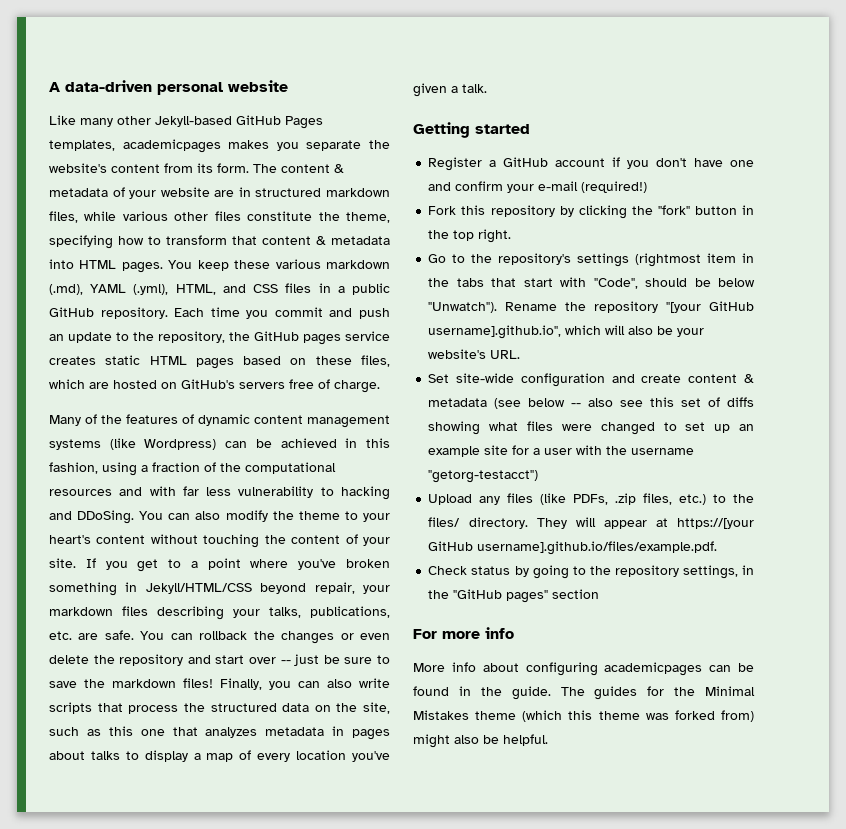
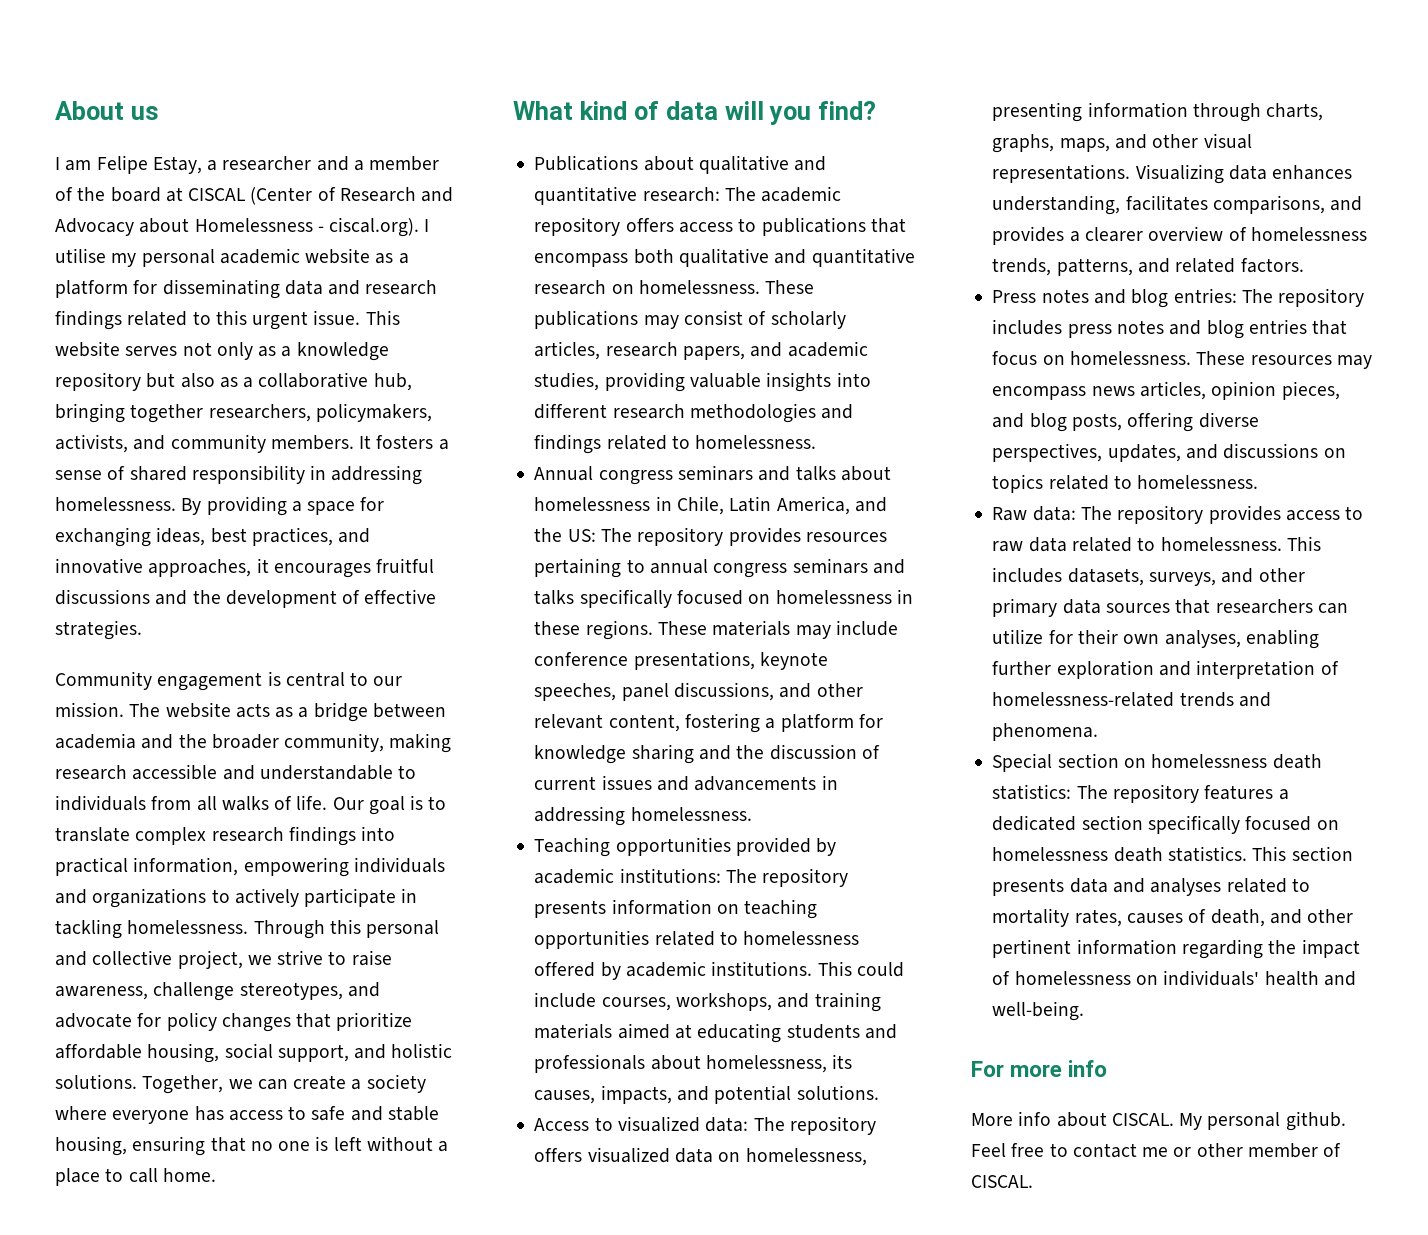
[49,80,288,95] [49,115,323,129] [49,139,390,153] [49,163,344,173] [49,187,390,199] [49,211,390,223] [49,235,390,249] [49,259,390,273] [49,283,391,295] [49,307,390,319] [49,331,390,345] [49,355,390,369] [49,379,380,393] [49,414,390,428] [49,438,391,450] [49,462,336,476] [49,486,390,500] [49,510,390,524] [49,534,390,548] [49,558,390,572] [49,582,390,596] [49,606,390,620] [49,630,391,644] [49,654,390,666] [49,678,390,690] [49,702,390,714] [49,726,390,740] [49,750,390,762] [413,83,487,97] [413,122,530,138] [428,157,754,171] [428,181,648,193] [428,205,754,219] [428,229,512,243] [428,253,754,267] [428,277,755,289] [428,301,754,313] [428,325,705,339] [428,349,521,359] [428,373,754,387] [428,397,754,409] [428,421,754,435] [428,445,695,457] [428,470,539,483] [428,493,754,505] [428,517,754,529] [428,541,718,555] [428,565,754,579] [428,589,600,603] A data-driven personal website // Like many other Jekyll-based GitHub Pages templates, academicpages makes you separate the website's content from its form. The content & metadata of your website are in structured markdown files, while various other files constitute the theme, specifying how to transform that content & metadata into HTML pages. You keep these various markdown (.md), YAML (.yml), HTML, and CSS files in a public GitHub repository. Each time you commit and push an update to the repository, the GitHub pages service creates static HTML pages based on these files, which are hosted on GitHub's servers free of charge. // Many of the features of dynamic content management systems (like Wordpress) can be achieved in this fashion, using a fraction of the computational resources and with far less vulnerability to hacking and DDoSing. You can also modify the theme to your heart's content without touching the content of your site. If you get to a point where you've broken something in Jekyll/HTML/CSS beyond repair, your markdown files describing your talks, publications, etc. are safe. You can rollback the changes or even delete the repository and start over -- just be sure to save the markdown files! Finally, you can also write scripts that process the structured data on the site, such as this one that analyzes metadata in pages about talks to display a map of every location you've given a talk. // Getting started // Register a GitHub account if you don't have one and confirm your e-mail (required!) // Fork this repository by clicking the "fork" button in the top right. // Go to the repository's settings (rightmost item in the tabs that start with "Code", should be below "Unwatch"). Rename the repository "[your GitHub username].github.io", which will also be your website's URL. // Set site-wide configuration and create content & metadata (see below -- also see this set of diffs showing what files were changed to set up an example site for a user with the username "getorg-testacct") // Upload any files (like PDFs, .zip files, etc.) to the files/ directory. They will appear at https://[your GitHub username].github.io/files/example.pdf. // Check status by going to the repository settings, in the "GitHub pages" section -> [55,101,159,120] [55,155,440,174] [55,187,454,205] [55,217,430,237] [55,248,409,267] [55,279,438,299] [55,310,400,330] [55,341,389,361] [55,372,412,391] [55,403,432,423] [55,434,449,453] [55,465,423,485] [55,496,385,516] [55,527,371,547] [55,558,435,578] [55,589,437,608] [55,620,142,640] [55,671,403,691] [55,702,446,722] [55,733,452,753] [55,764,417,780] [55,795,447,815] [55,826,396,846] [55,857,445,877] [55,888,418,908] [55,919,440,939] [55,950,392,969] [55,982,380,1001] [55,1012,413,1032] [55,1043,453,1063] [55,1074,426,1094] [55,1106,439,1124] [55,1136,449,1156] [55,1168,216,1186] [513,101,877,125] [534,155,827,174] [534,186,842,205] [534,217,906,236] [534,248,915,267] [534,280,815,295] [534,310,846,329] [534,341,868,360] [534,372,871,392] [534,403,854,423] [534,434,817,454] [534,465,891,485] [534,496,887,515] [534,527,887,546] [534,558,905,578] [534,589,913,608] [534,620,898,640] [534,651,828,670] [534,682,863,701] [534,713,883,733] [534,744,880,764] [534,775,838,791] [534,806,752,826] [534,837,837,857] [534,868,849,887] [534,899,818,919] [534,930,860,949] [534,961,904,980] [534,992,881,1012] [534,1023,897,1043] [534,1054,853,1073] [534,1085,879,1104] [534,1116,876,1135] [534,1147,867,1166] [992,102,1324,122] [992,133,1252,153] [992,164,1353,184] [992,195,1363,215] [992,226,1367,245] [992,258,1304,276] [992,288,1365,308] [992,319,1348,339] [992,351,1372,369] [992,381,1340,400] [992,412,1259,432] [992,443,1346,462] [992,474,1259,493] [992,505,1364,524] [992,536,1321,552] [992,567,1305,586] [992,598,1348,617] [992,629,1319,649] [992,660,1339,679] [992,692,1271,707] [992,723,1099,741] [992,753,1322,772] [992,784,1289,803] [992,815,1339,834] [992,846,1353,862] [992,878,1310,896] [992,908,1354,927] [992,939,1360,959] [992,970,1356,986] [992,1001,1085,1021] About us // I am Felipe Estay, a researcher and a member of the board at CISCAL (Center of Research and Advocacy about Homelessness - ciscal.org). I utilise my personal academic website as a platform for disseminating data and research findings related to this urgent issue. This website serves not only as a knowledge repository but also as a collaborative hub, bringing together researchers, policymakers, activists, and community members. It fosters a sense of shared responsibility in addressing homelessness. By providing a space for exchanging ideas, best practices, and innovative approaches, it encourages fruitful discussions and the development of effective strategies. // Community engagement is central to our mission. The website acts as a bridge between academia and the broader community, making research accessible and understandable to individuals from all walks of life. Our goal is to translate complex research findings into practical information, empowering individuals and organizations to actively participate in tackling homelessness. Through this personal and collective project, we strive to raise awareness, challenge stereotypes, and advocate for policy changes that prioritize affordable housing, social support, and holistic solutions. Together, we can create a society where everyone has access to safe and stable housing, ensuring that no one is left without a place to call home. // What kind of data will you find? // Publications about qualitative and quantitative research: The academic repository offers access to publications that encompass both qualitative and quantitative research on homelessness. These publications may consist of scholarly articles, research papers, and academic studies, providing valuable insights into different research methodologies and findings related to homelessness. // Annual congress seminars and talks about homelessness in Chile, Latin America, and the US: The repository provides resources pertaining to annual congress seminars and talks specifically focused on homelessness in these regions. These materials may include conference presentations, keynote speeches, panel discussions, and other relevant content, fostering a platform for knowledge sharing and the discussion of current issues and advancements in addressing homelessness. // Teaching opportunities provided by academic institutions: The repository presents information on teaching opportunities related to homelessness offered by academic institutions. This could include courses, workshops, and training materials aimed at educating students and professionals about homelessness, its causes, impacts, and potential solutions. // Access to visualized data: The repository offers visualized data on homelessness, presenting information through charts, graphs, maps, and other visual representations. Visualizing data enhances understanding, facilitates comparisons, and provides a clearer overview of homelessness trends, patterns, and related factors. // Press notes and blog entries: The repository includes press notes and blog entries that focus on homelessness. These resources may encompass news articles, opinion pieces, and blog posts, offering diverse perspectives, updates, and discussions on topics related to homelessness. // Raw data: The repository provides access to raw data related to homelessness. This includes datasets, surveys, and other primary data sources that researchers can utilize for their own analyses, enabling further exploration and interpretation of homelessness-related trends and phenomena. // Special section on homelessness death statistics: The repository features a dedicated section specifically focused on homelessness death statistics. This section presents data and analyses related to mortality rates, causes of death, and other pertinent information regarding the impact of homelessness on individuals' health and well-being.
[525,662,754,676] [413,686,755,700] [413,710,754,722] [413,734,548,748] configuring academicpages can be found in the guide. The guides for the Minimal Mistakes theme (which this theme was forked from) might also be helpful. -> [1111,1111,1346,1131] [971,1143,1342,1158] [971,1175,1033,1188] CISCAL. My personal github. Feel free to contact me or other member of CISCAL.

